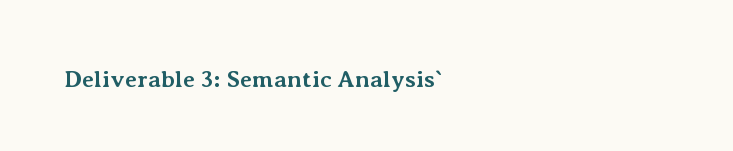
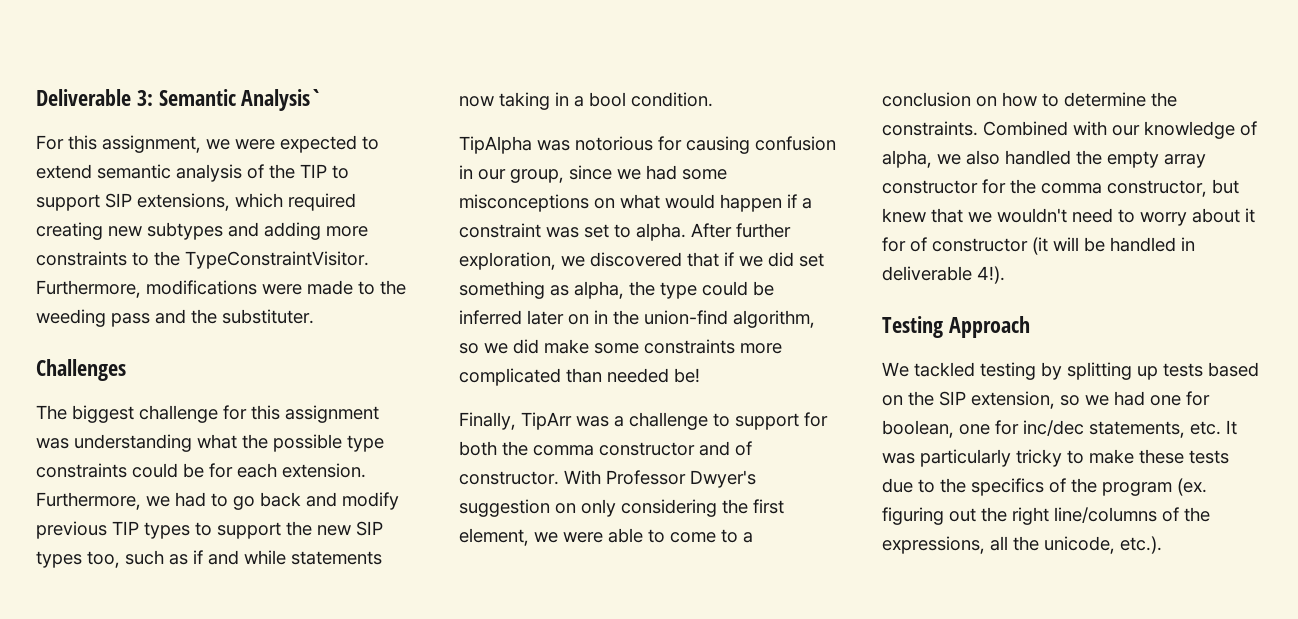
(444, 81) none -> [36,135,379,153] [36,164,349,182] [36,193,356,211] [36,222,368,240] [36,251,369,269] [36,280,406,298] [36,309,314,327] [36,359,126,381] [36,405,379,423] [36,434,384,452] [36,463,366,478] [36,492,399,510] [36,521,383,539] [36,550,382,568] [459,92,713,110] [459,136,836,154] [459,165,727,183] [459,194,812,212] [459,223,791,241] [459,252,824,270] [459,281,774,299] [459,310,815,328] [459,339,782,354] [459,368,700,386] [459,412,828,430] [459,441,752,456] [459,470,756,488] [459,499,784,517] [459,528,753,546] [882,92,1177,107] [882,121,1257,139] [882,150,1206,168] [882,179,1239,197] [882,208,1255,226] [882,237,1195,255] [882,266,1005,284] [882,316,1030,338] [882,362,1259,380] [882,391,1210,409] [882,420,1237,438] [882,449,1229,467] [882,478,1207,496] [882,507,1210,525] [882,536,1162,554] // For this assignment, we were expected to extend semantic analysis of the TIP to support SIP extensions, which required creating new subtypes and adding more constraints to the TypeConstraintVisitor. Furthermore, modifications were made to the weeding pass and the substituter. // Challenges // The biggest challenge for this assignment was understanding what the possible type constraints could be for each extension. Furthermore, we had to go back and modify previous TIP types to support the new SIP types too, such as if and while statements now taking in a bool condition. // TipAlpha was notorious for causing confusion in our group, since we had some misconceptions on what would happen if a constraint was set to alpha. After further exploration, we discovered that if we did set something as alpha, the type could be inferred later on in the union-find algorithm, so we did make some constraints more complicated than needed be! // Finally, TipArr was a challenge to support for both the comma constructor and of constructor. With Professor Dwyer's suggestion on only considering the first element, we were able to come to a conclusion on how to determine the constraints. Combined with our knowledge of alpha, we also handled the empty array constructor for the comma constructor, but knew that we wouldn't need to worry about it for of constructor (it will be handled in deliverable 4!). // Testing Approach // We tackled testing by splitting up tests based on the SIP extension, so we had one for boolean, one for inc/dec statements, etc. It was particularly tricky to make these tests due to the specifics of the program (ex. figuring out the right line/columns of the expressions, all the unicode, etc.).

